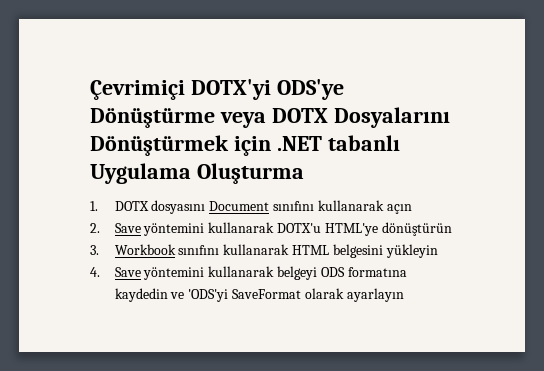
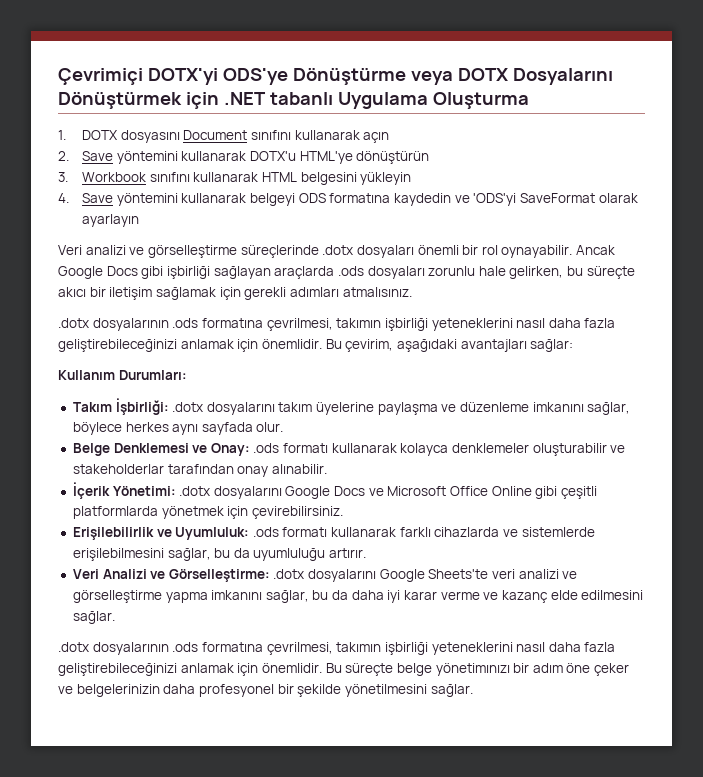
(404, 295) none -> [58,245,616,258] [58,266,635,279] [58,287,412,300] [58,318,616,331] [58,339,574,352] [58,370,187,380] [72,398,631,415] [72,422,284,435] [72,443,626,456] [72,464,327,477] [72,482,597,499] [72,506,343,519] [72,527,595,540] [72,548,367,561] [72,569,578,582] [72,590,644,603] [72,611,115,624] [58,642,616,655] [58,663,630,676] [58,684,473,697] // Veri analizi ve görselleştirme süreçlerinde .dotx dosyaları önemli bir rol oynayabilir. Ancak Google Docs gibi işbirliği sağlayan araçlarda .ods dosyaları zorunlu hale gelirken, bu süreçte akıcı bir iletişim sağlamak için gerekli adımları atmalısınız. // .dotx dosyalarının .ods formatına çevrilmesi, takımın işbirliği yeteneklerini nasıl daha fazla geliştirebileceğinizi anlamak için önemlidir. Bu çevirim, aşağıdaki avantajları sağlar: // Kullanım Durumları: // Takım İşbirliği: .dotx dosyalarını takım üyelerine paylaşma ve düzenleme imkanını sağlar, böylece herkes aynı sayfada olur. // Belge Denklemesi ve Onay: .ods formatı kullanarak kolayca denklemeler oluşturabilir ve stakeholderlar tarafından onay alınabilir. // İçerik Yönetimi: .dotx dosyalarını Google Docs ve Microsoft Office Online gibi çeşitli platformlarda yönetmek için çevirebilirsiniz. // Erişilebilirlik ve Uyumluluk: .ods formatı kullanarak farklı cihazlarda ve sistemlerde erişilebilmesini sağlar, bu da uyumluluğu artırır. // Veri Analizi ve Görselleştirme: .dotx dosyalarını Google Sheets'te veri analizi ve görselleştirme yapma imkanını sağlar, bu da daha iyi karar verme ve kazanç elde edilmesini sağlar. // .dotx dosyalarının .ods formatına çevrilmesi, takımın işbirliği yeteneklerini nasıl daha fazla geliştirebileceğinizi anlamak için önemlidir. Bu süreçte belge yönetimınızı bir adım öne çeker ve belgelerinizin daha profesyonel bir şekilde yönetilmesini sağlar.

